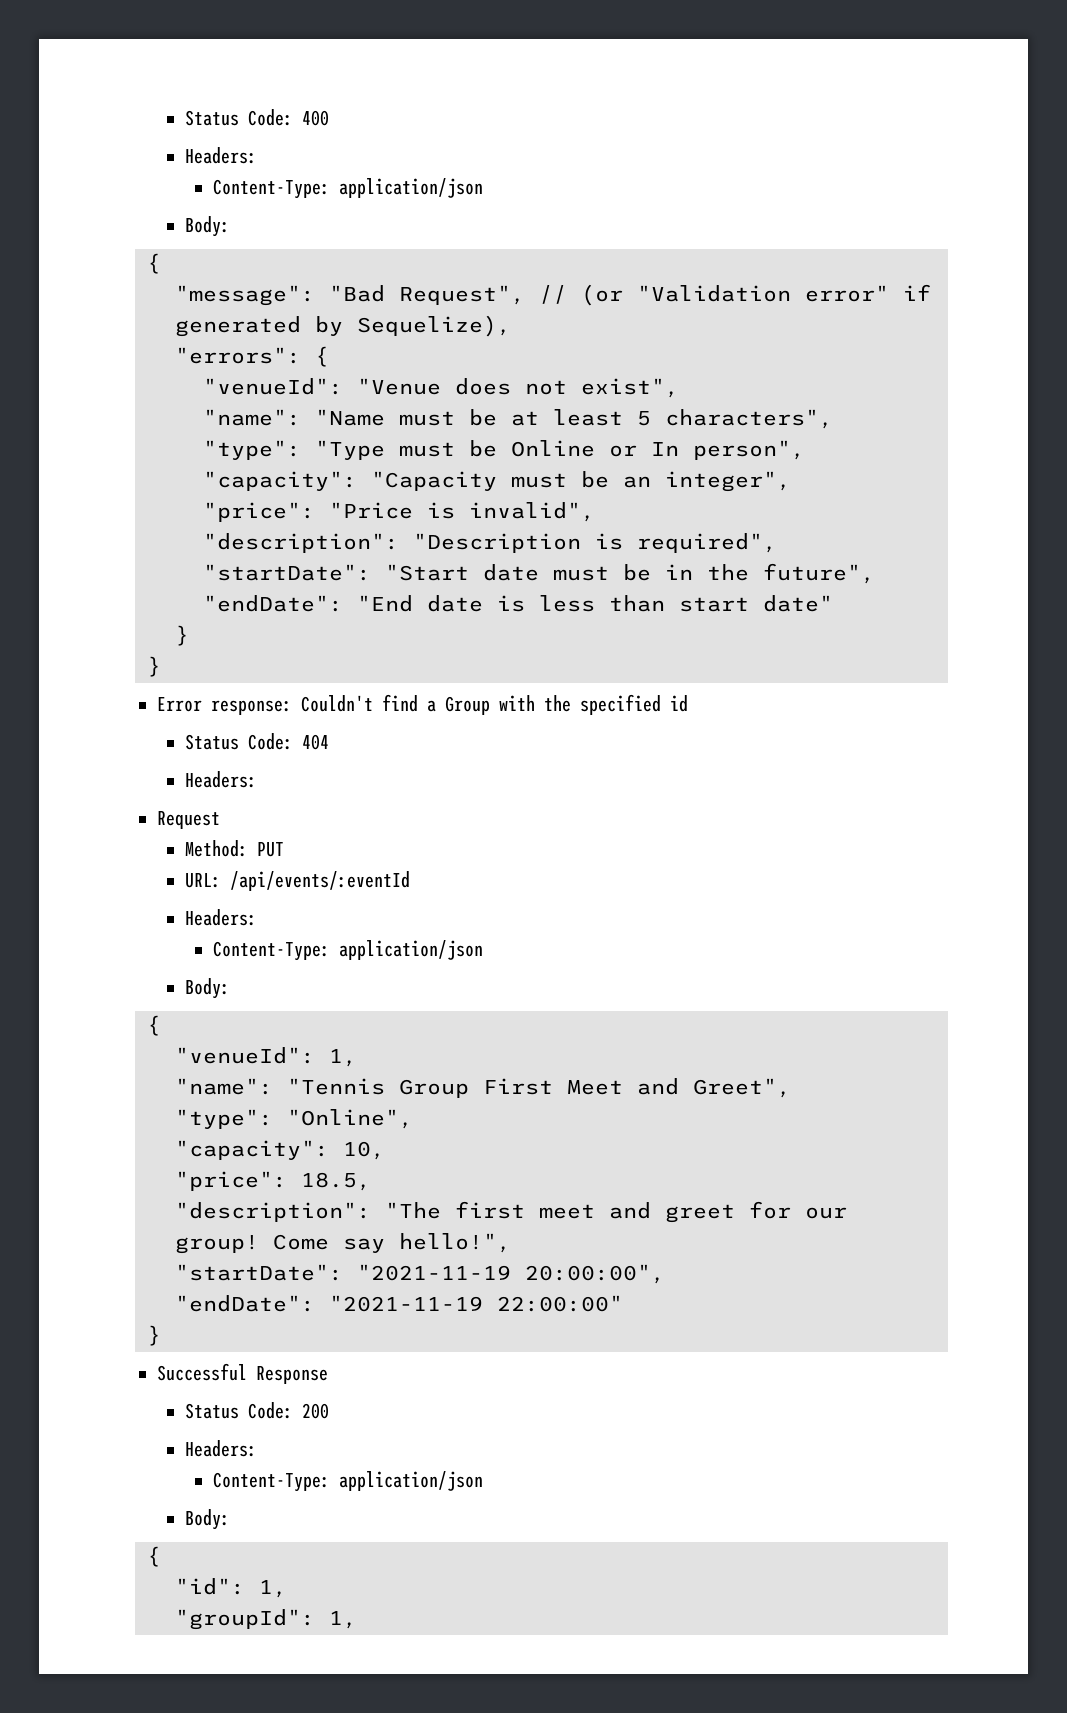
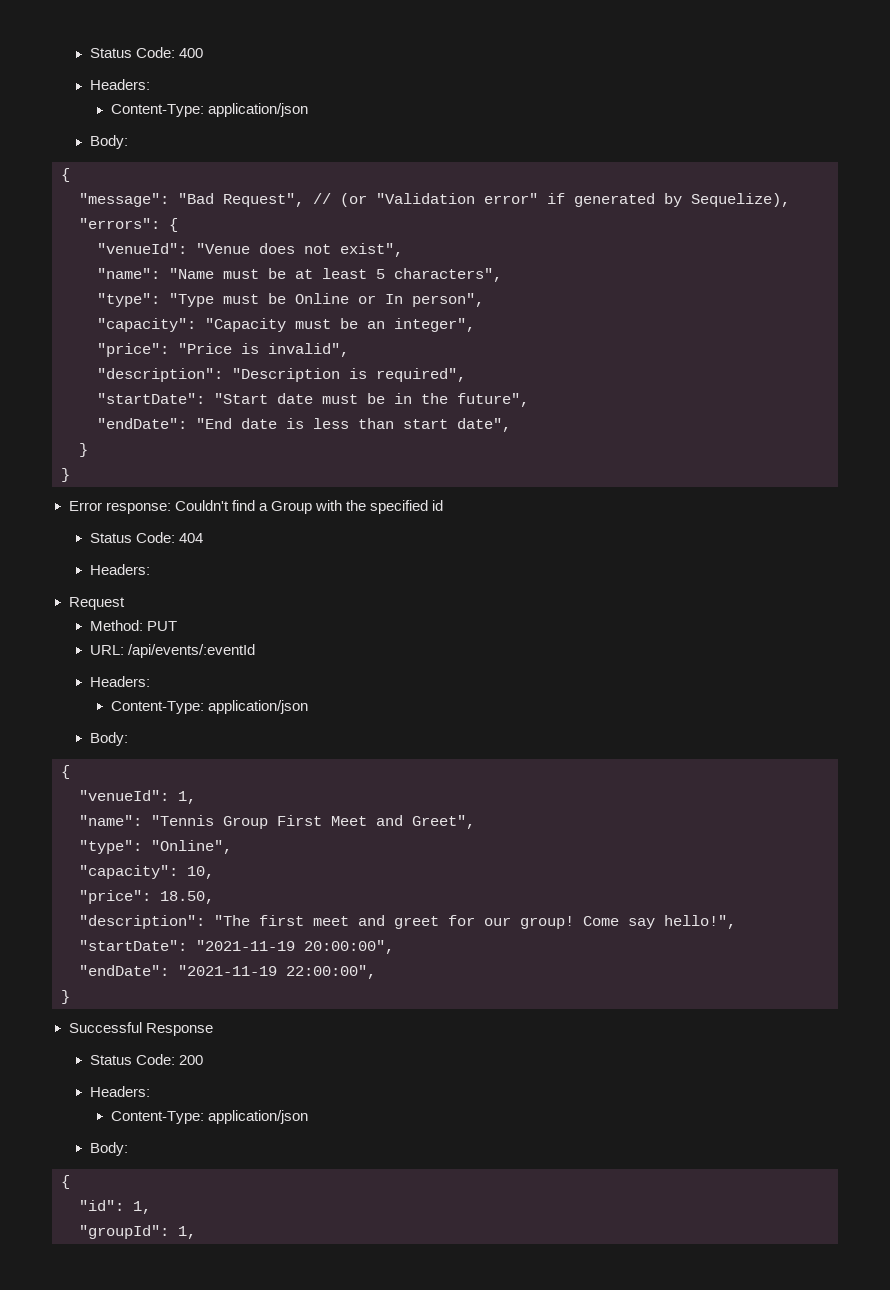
[763,595,833,612] date" -> [457,418,511,432] date",
[301,1172,371,1191] 18.5, -> [160,891,214,904] 18.50,
[497,1295,623,1312] 22:00:00" -> [286,965,376,979] 22:00:00",

